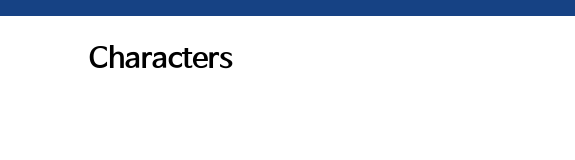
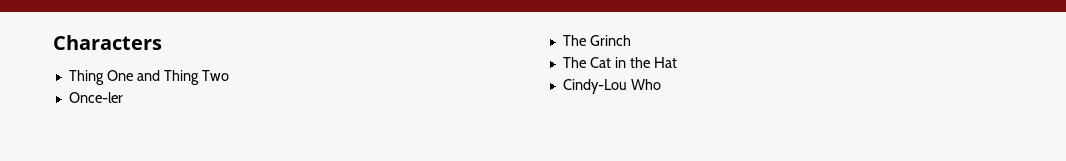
(233, 57) none -> [68,70,229,85] [68,92,123,103] [562,35,631,46] [562,57,677,68] [562,79,661,94] // Thing One and Thing Two // Once-ler // The Grinch // The Cat in the Hat // Cindy-Lou Who

